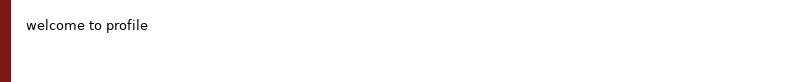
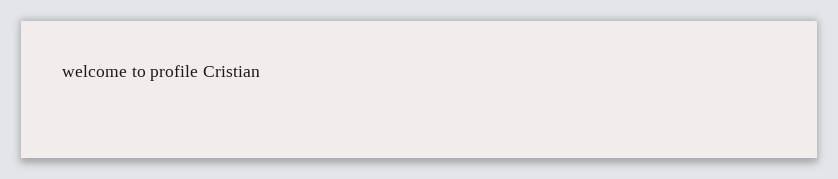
(148, 26) none -> [203,66,261,77] Cristian

